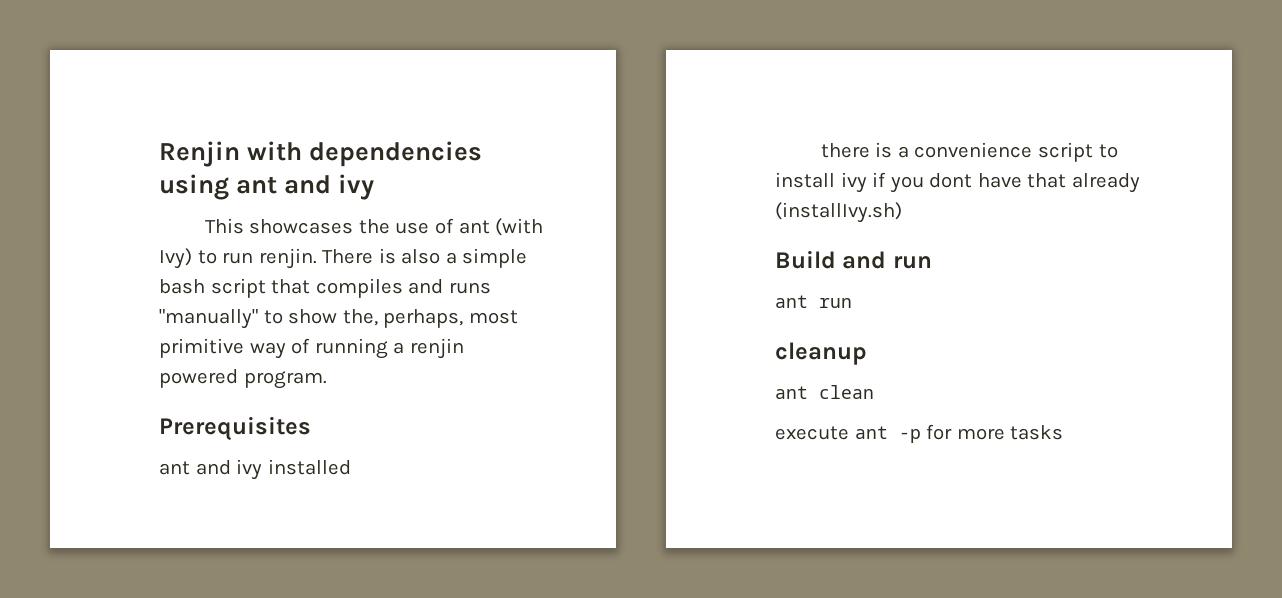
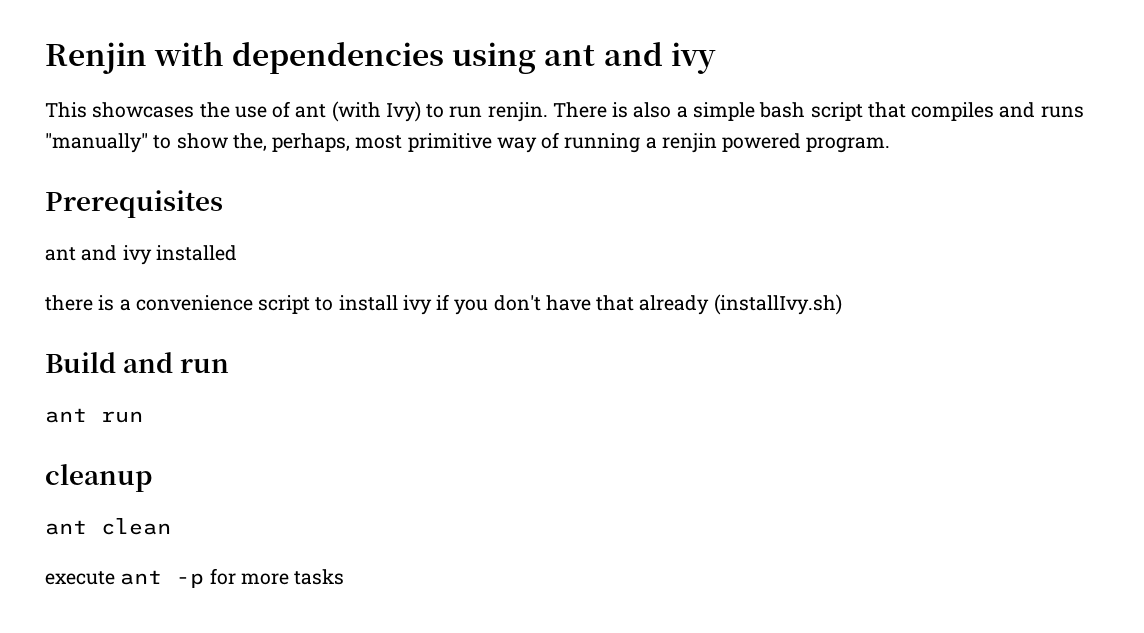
[929,173,973,188] dont -> [493,295,541,311] don't

